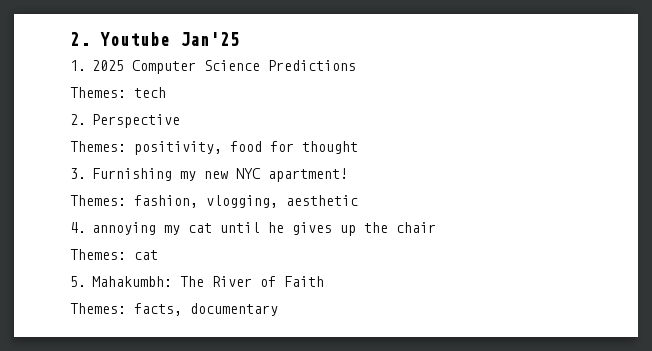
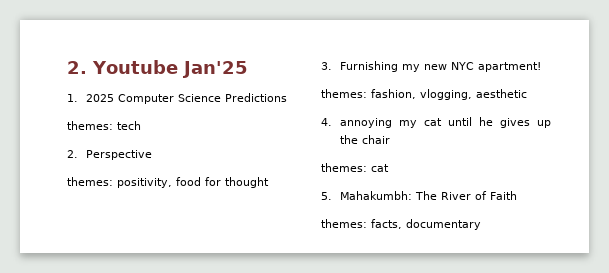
[70,87,126,98] Themes: -> [67,121,113,130] themes:
[70,141,126,152] Themes: -> [67,177,113,186] themes:
[70,195,126,206] Themes: -> [321,89,367,98] themes:
[70,249,126,260] Themes: -> [321,163,367,172] themes:
[70,303,126,314] Themes: -> [321,219,367,228] themes:

